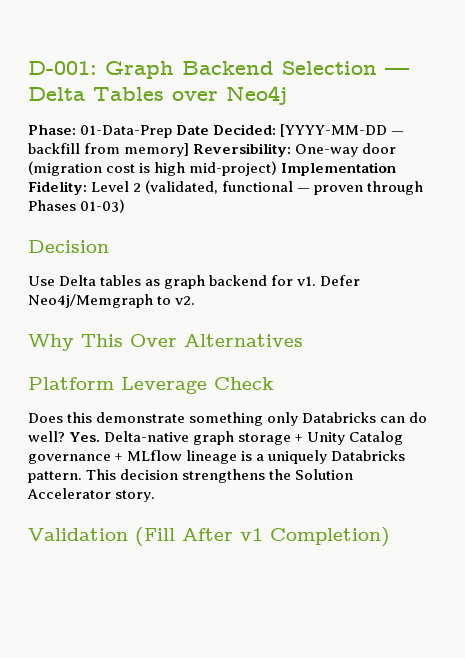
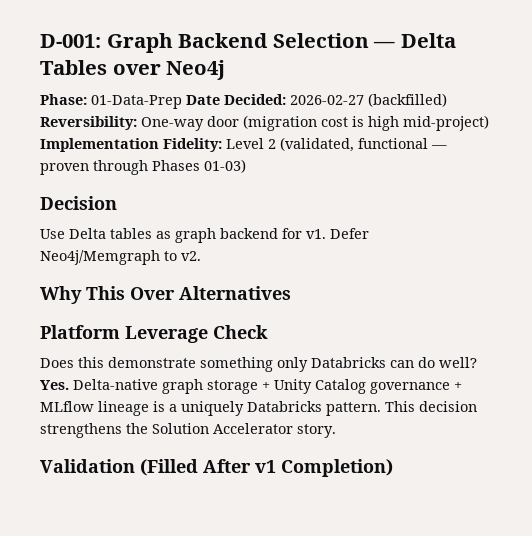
[280,124,405,137] [28,143,190,157] [YYYY-MM-DD — backfill from memory] -> [290,93,447,107] 2026-02-27 (backfilled)
[135,527,175,546] (Fill -> [140,459,198,476] (Filled

